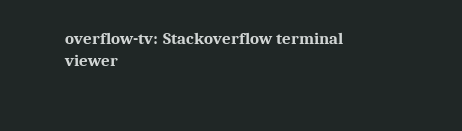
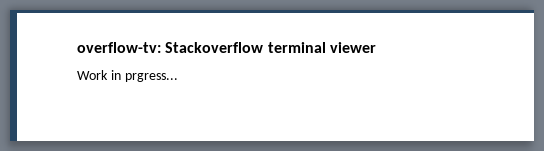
(118, 60) none -> [77,70,178,82] // Work in prgress...

